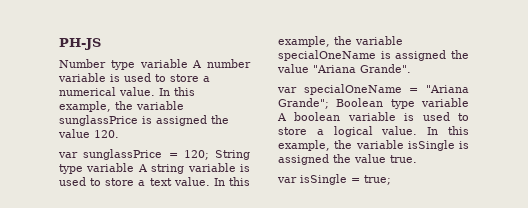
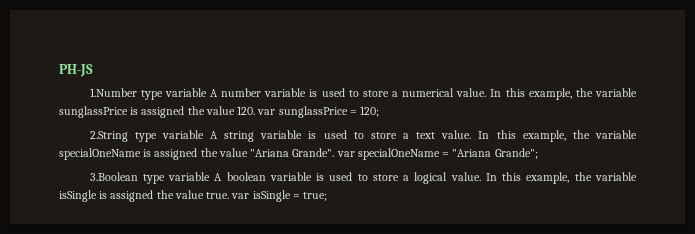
[59,59,106,68] Number -> [89,88,137,97] 1.Number
(119, 134) // -> (256, 110) none
[215,150,250,160] String -> [89,131,128,142] // 2.String
(411, 68) // -> (335, 152) none
[336,98,384,107] Boolean -> [89,172,138,181] // 3.Boolean
(417, 159) // -> (230, 195) none

